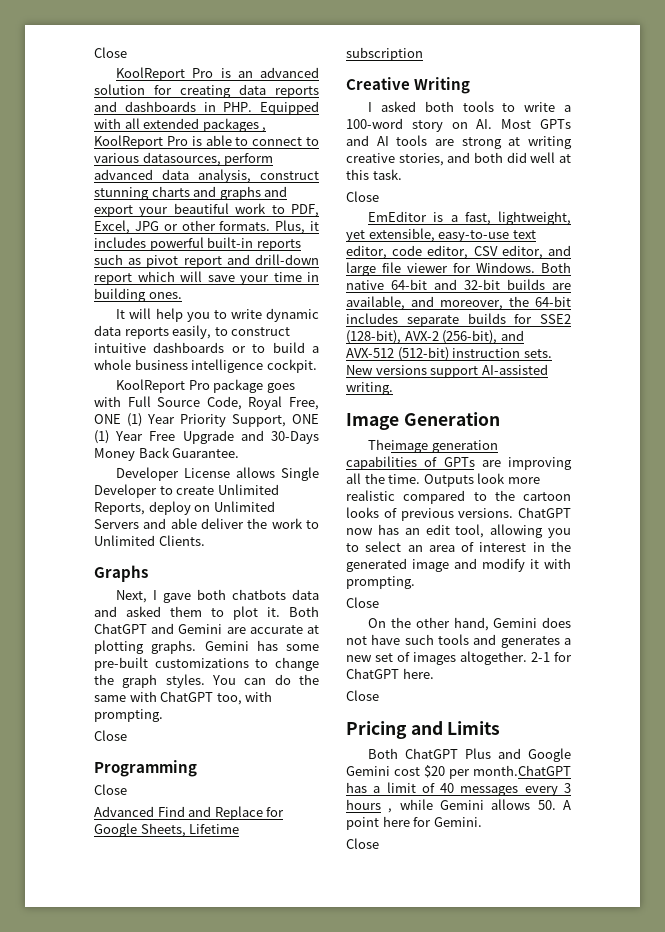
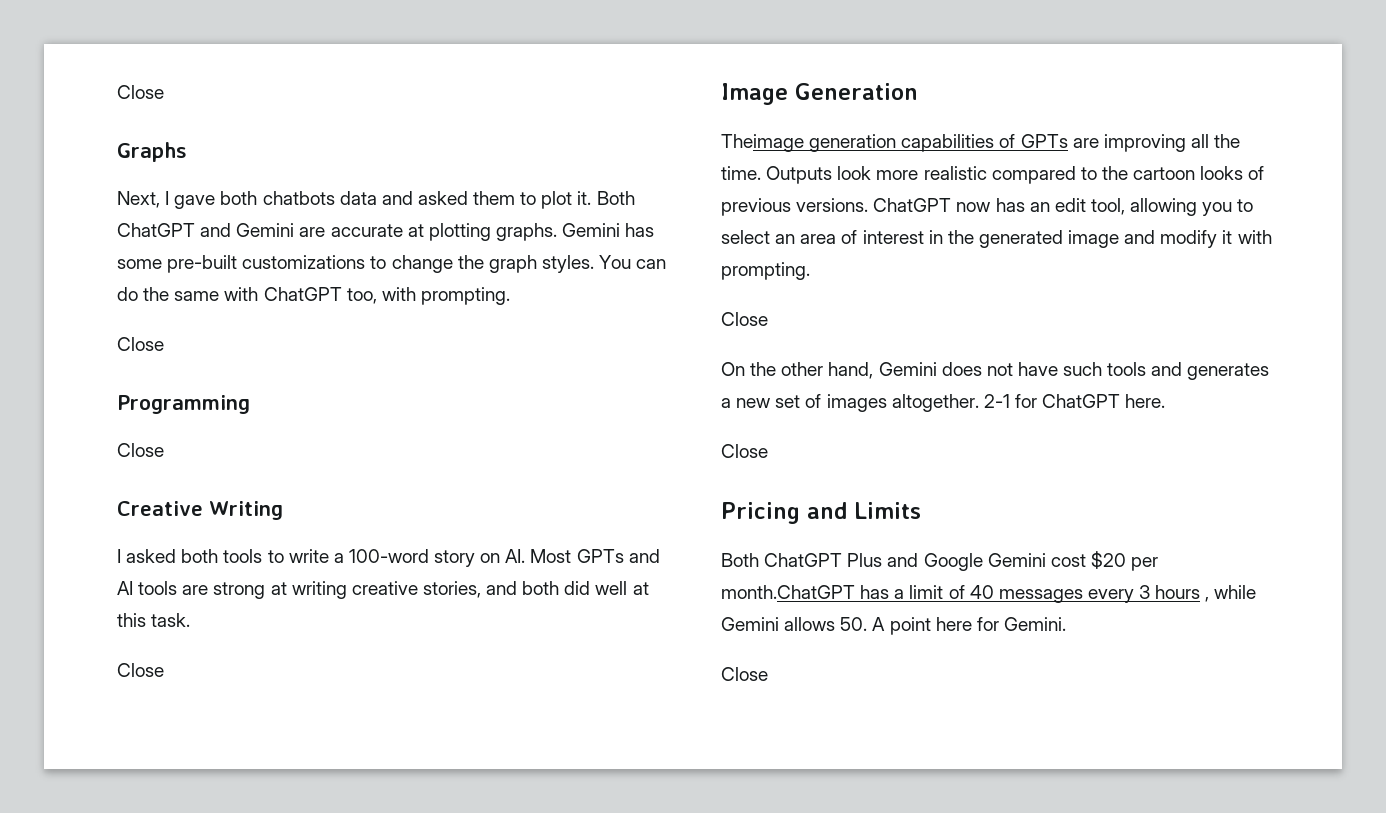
[94,47,127,58] [116,67,319,81] [94,84,319,98] [94,101,319,115] [94,118,267,132] [94,135,319,149] [94,152,274,166] [94,169,319,183] [94,186,288,200] [94,203,319,217] [94,220,319,234] [94,237,301,251] [94,254,319,268] [94,271,319,285] [94,288,182,302] [116,308,319,322] [94,325,291,339] [94,342,319,353] [94,359,317,373] [116,379,295,393] [94,396,319,410] [94,413,319,427] [94,430,319,444] [94,447,240,461] [116,467,319,481] [94,484,279,498] [94,501,275,515] [94,518,319,529] [94,535,205,546] Close // KoolReport Pro is an advanced solution for creating data reports and dashboards in PHP. Equipped with all extended packages , KoolReport Pro is able to connect to various datasources, perform advanced data analysis, construct stunning charts and graphs and export your beautiful work to PDF, Excel, JPG or other formats. Plus, it includes powerful built-in reports such as pivot report and drill-down report which will save your time in building ones. // It will help you to write dynamic data reports easily, to construct intuitive dashboards or to build a whole business intelligence cockpit. // KoolReport Pro package goes with Full Source Code, Royal Free, ONE (1) Year Priority Support, ONE (1) Year Free Upgrade and 30-Days Money Back Guarantee. // Developer License allows Single Developer to create Unlimited Reports, deploy on Unlimited Servers and able deliver the work to Unlimited Clients. -> [117,85,164,99] Close
[94,806,285,820] [94,823,240,837] [346,47,423,61] // Advanced Find and Replace for Google Sheets, Lifetime subscription -> (164, 450) none
[368,211,571,225] [346,228,536,242] [346,245,571,259] [346,262,571,276] [346,279,571,290] [346,296,571,310] [346,313,571,327] [346,330,524,344] [346,347,552,361] [346,364,548,378] [346,382,393,395] // EmEditor is a fast, lightweight, yet extensible, easy-to-use text editor, code editor, CSV editor, and large file viewer for Windows. Both native 64-bit and 32-bit builds are available, and moreover, the 64-bit includes separate builds for SSE2 (128-bit), AVX-2 (256-bit), and AVX-512 (512-bit) instruction sets. New versions support AI-assisted writing. -> (164, 670) none

